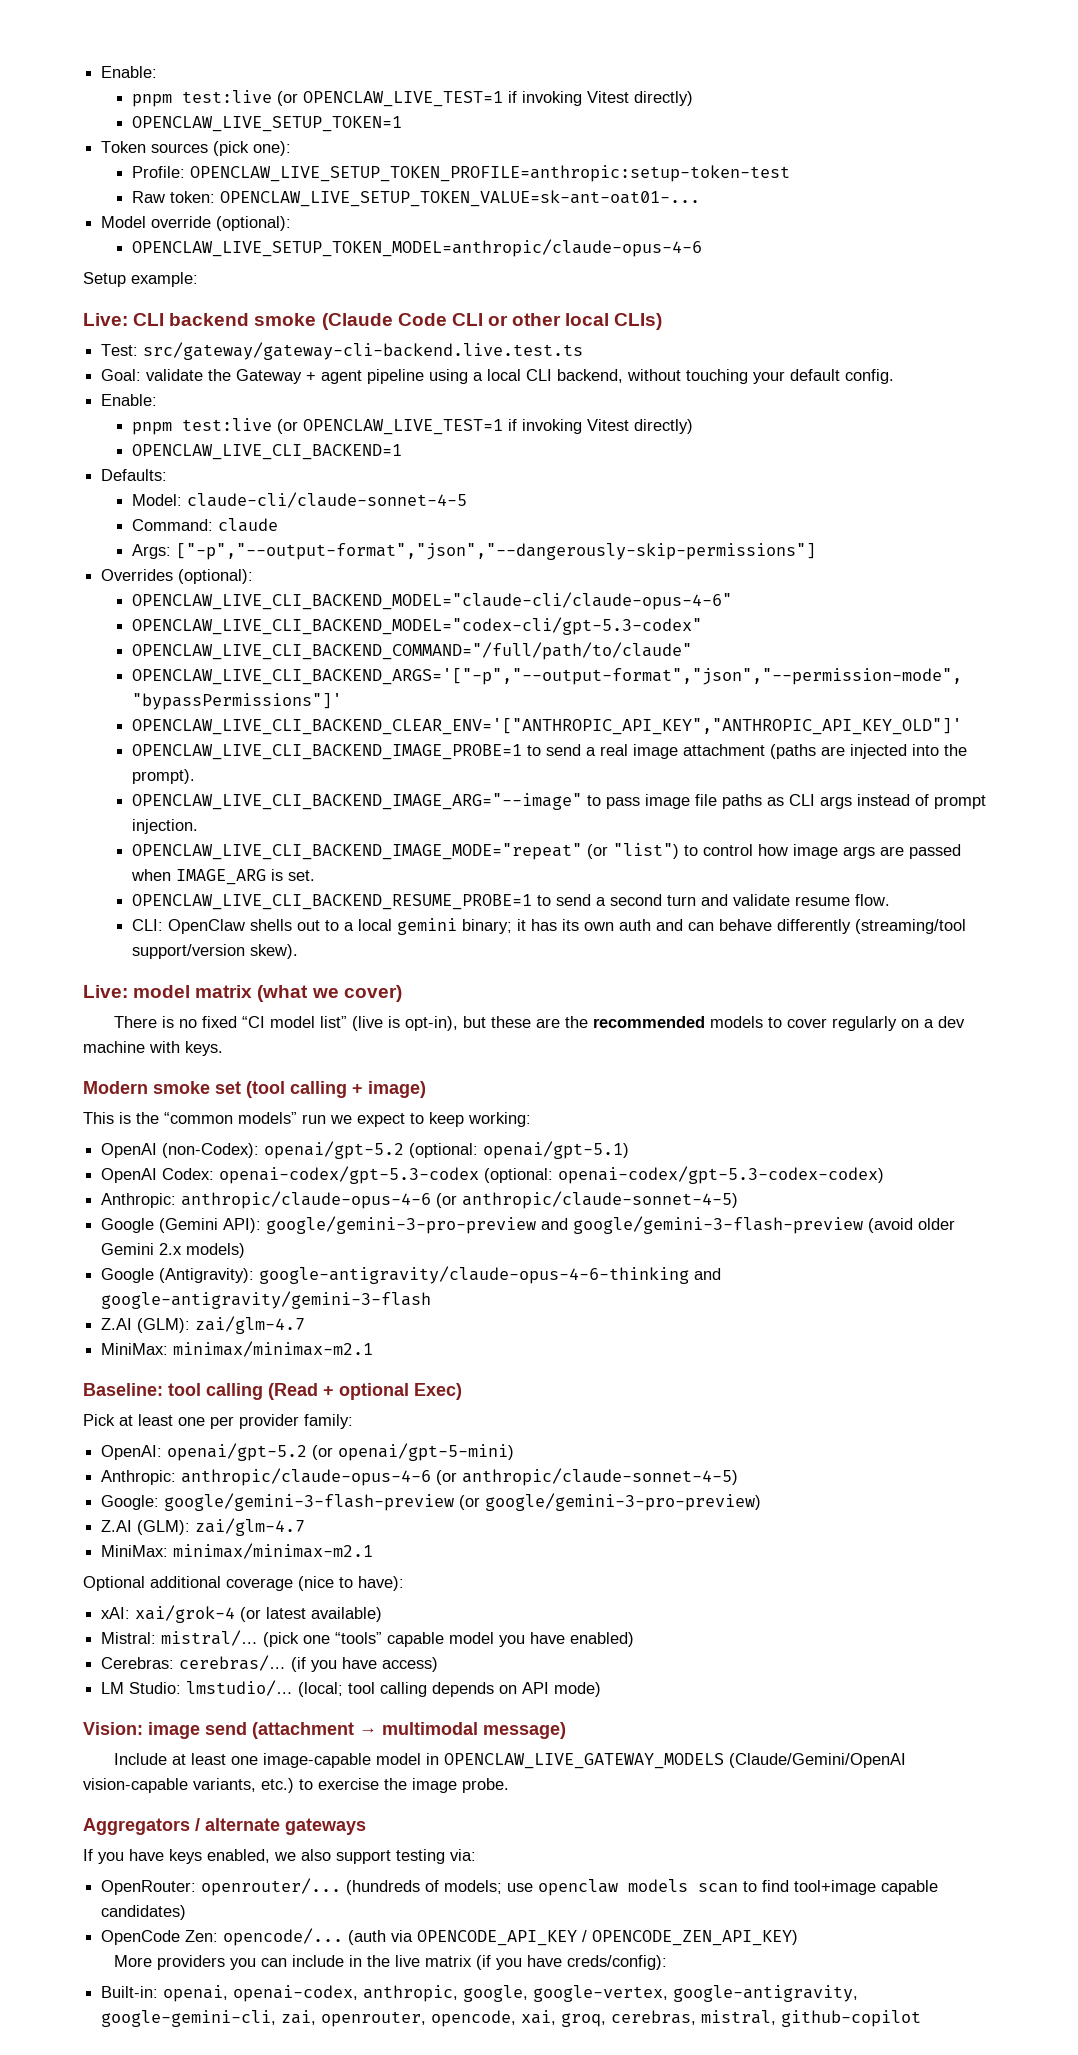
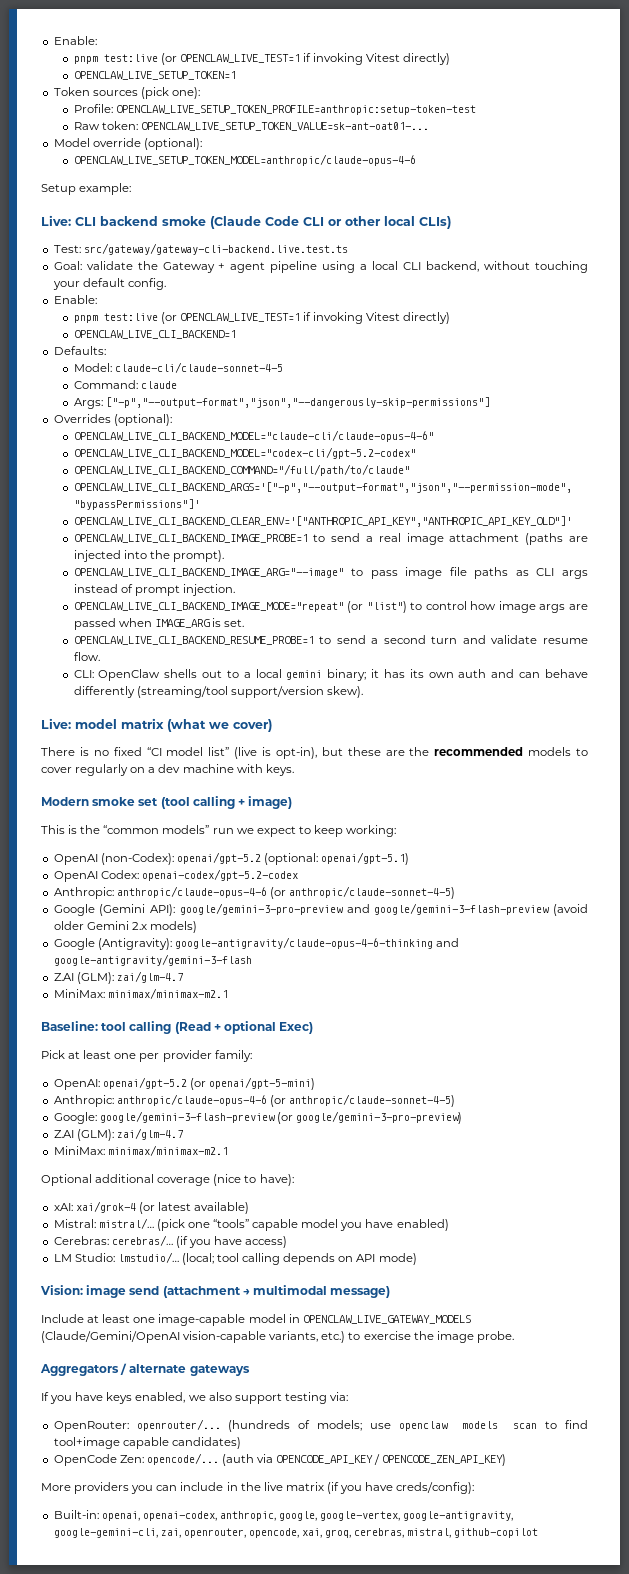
[132,617,703,635] OPENCLAW_LIVE_CLI_BACKEND_MODEL="codex-cli/gpt-5.3-codex" -> [73,447,416,459] OPENCLAW_LIVE_CLI_BACKEND_MODEL="codex-cli/gpt-5.2-codex"
[219,1166,885,1184] openai-codex/gpt-5.3-codex (optional: openai-codex/gpt-5.3-codex-codex) -> [141,869,298,881] openai-codex/gpt-5.2-codex

